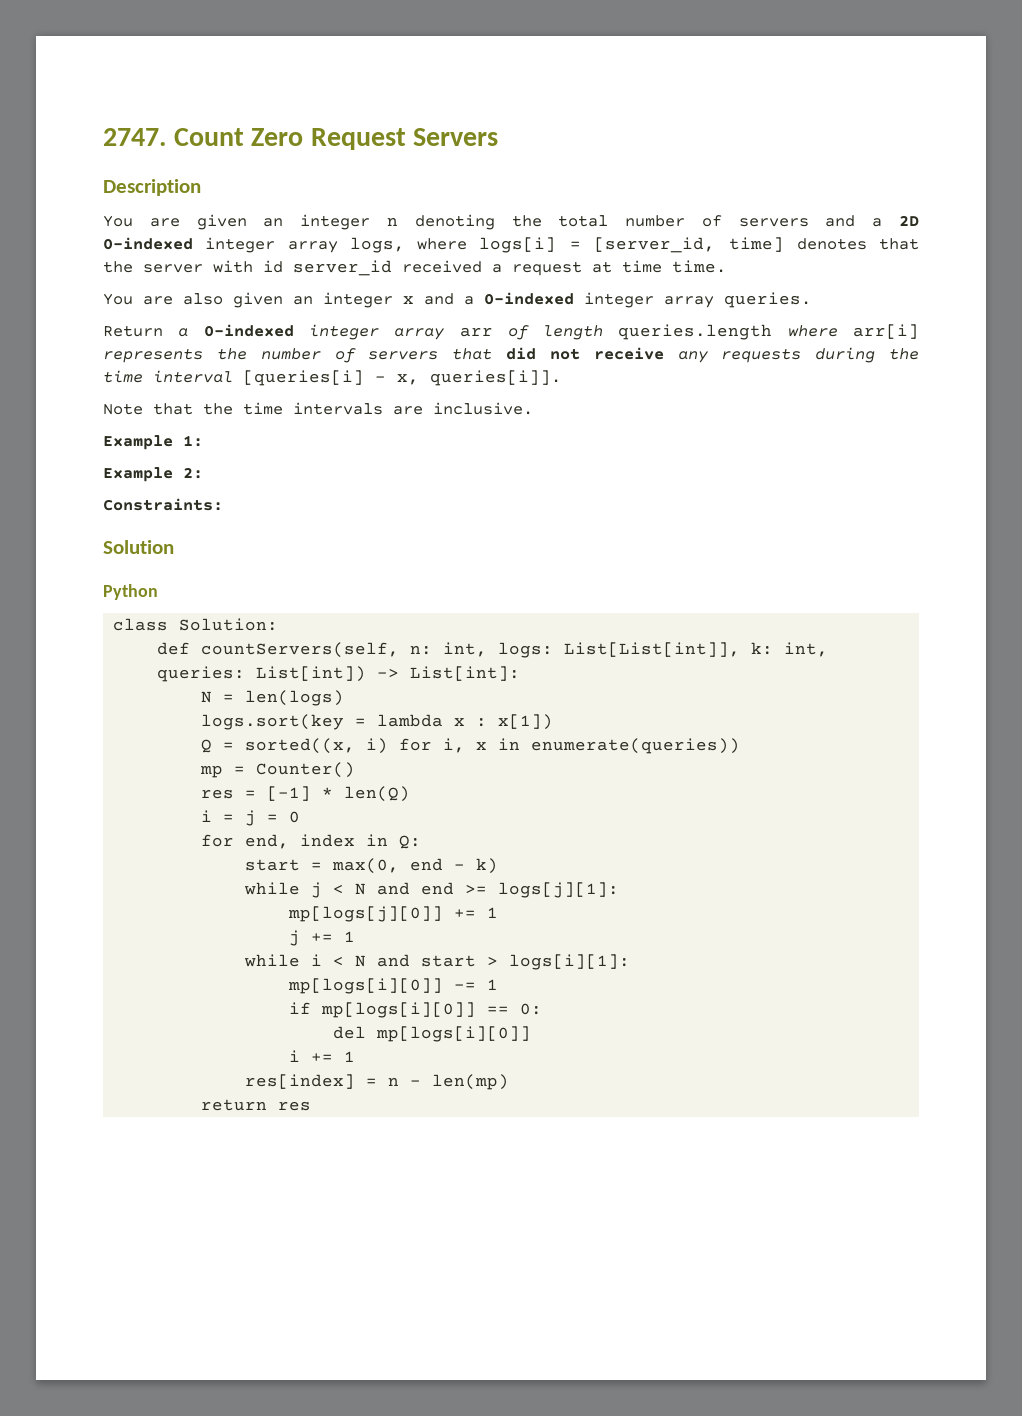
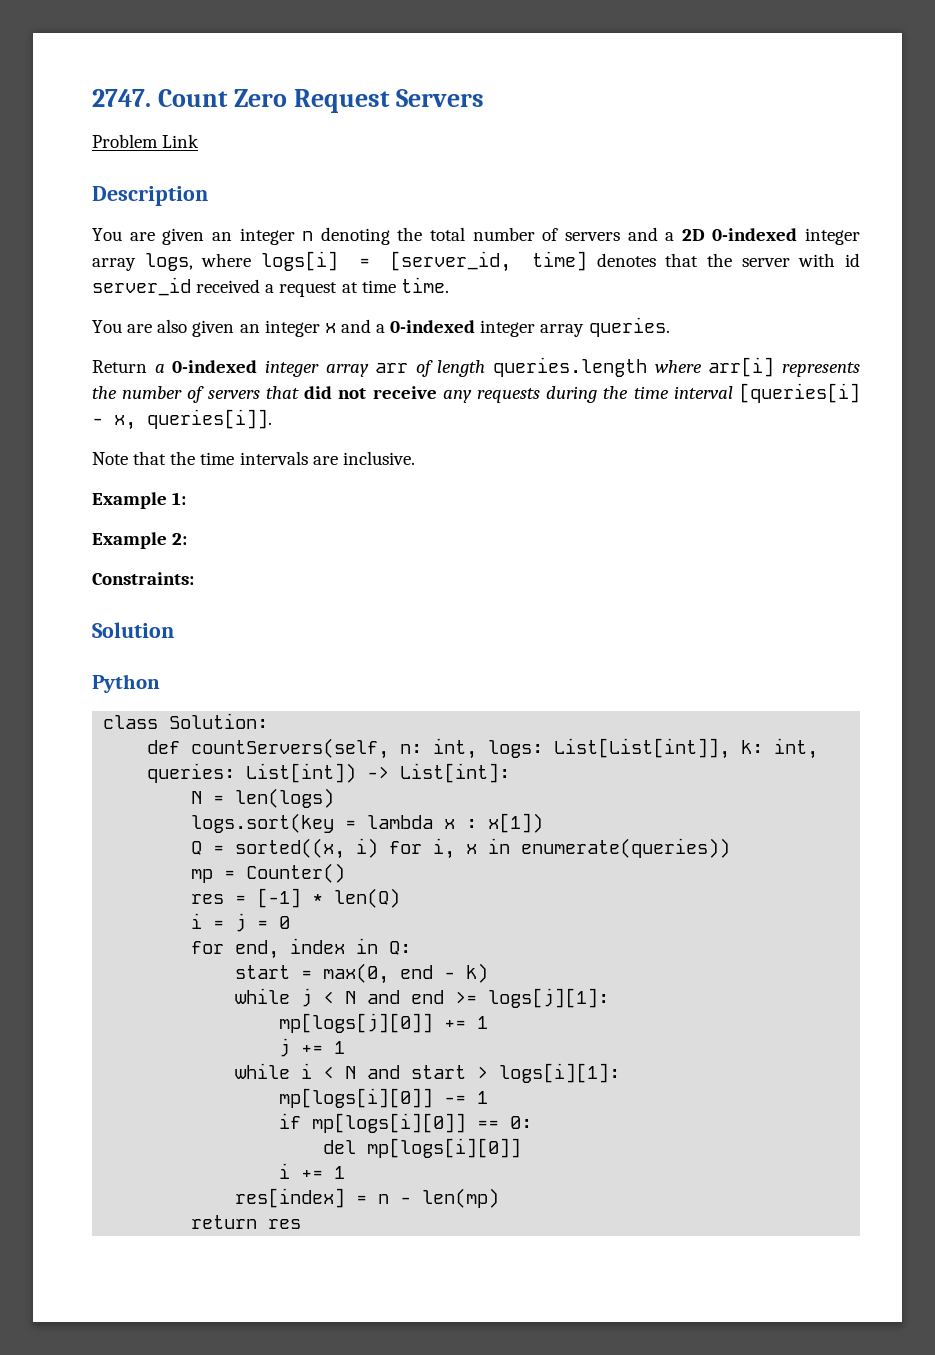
(499, 137) none -> [92,134,200,148] // Problem Link

